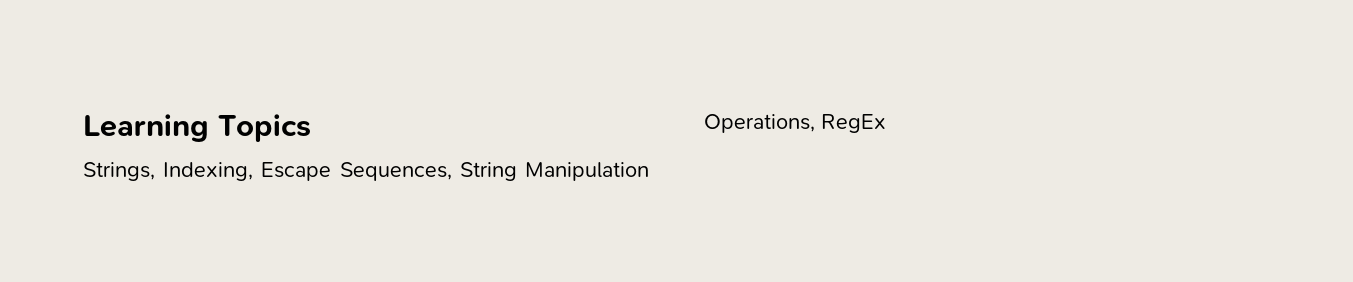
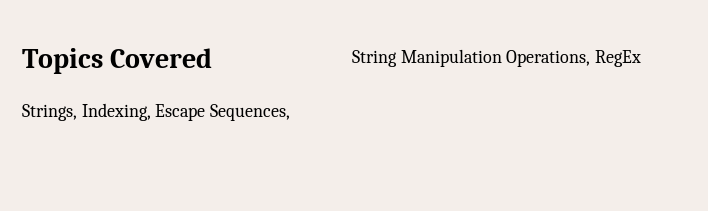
[83,114,209,142] Learning -> (22, 61) none
(311, 128) none -> [110,48,213,68] Covered

